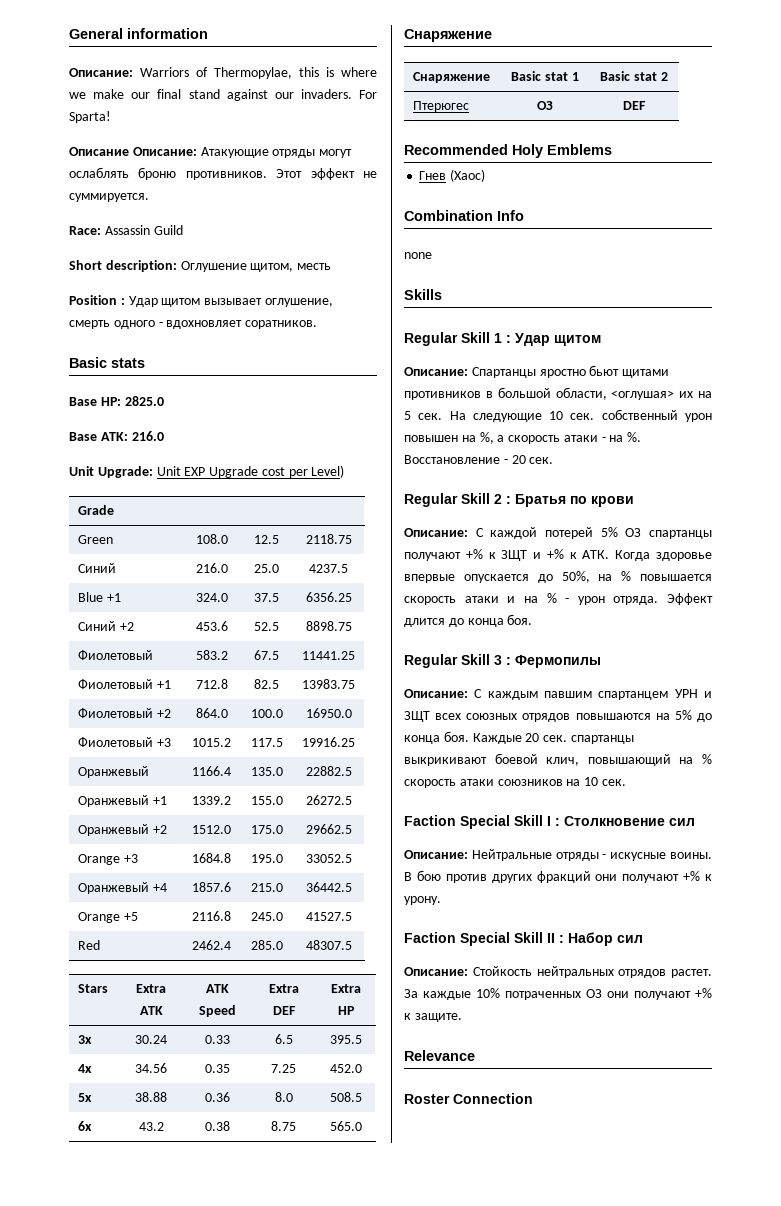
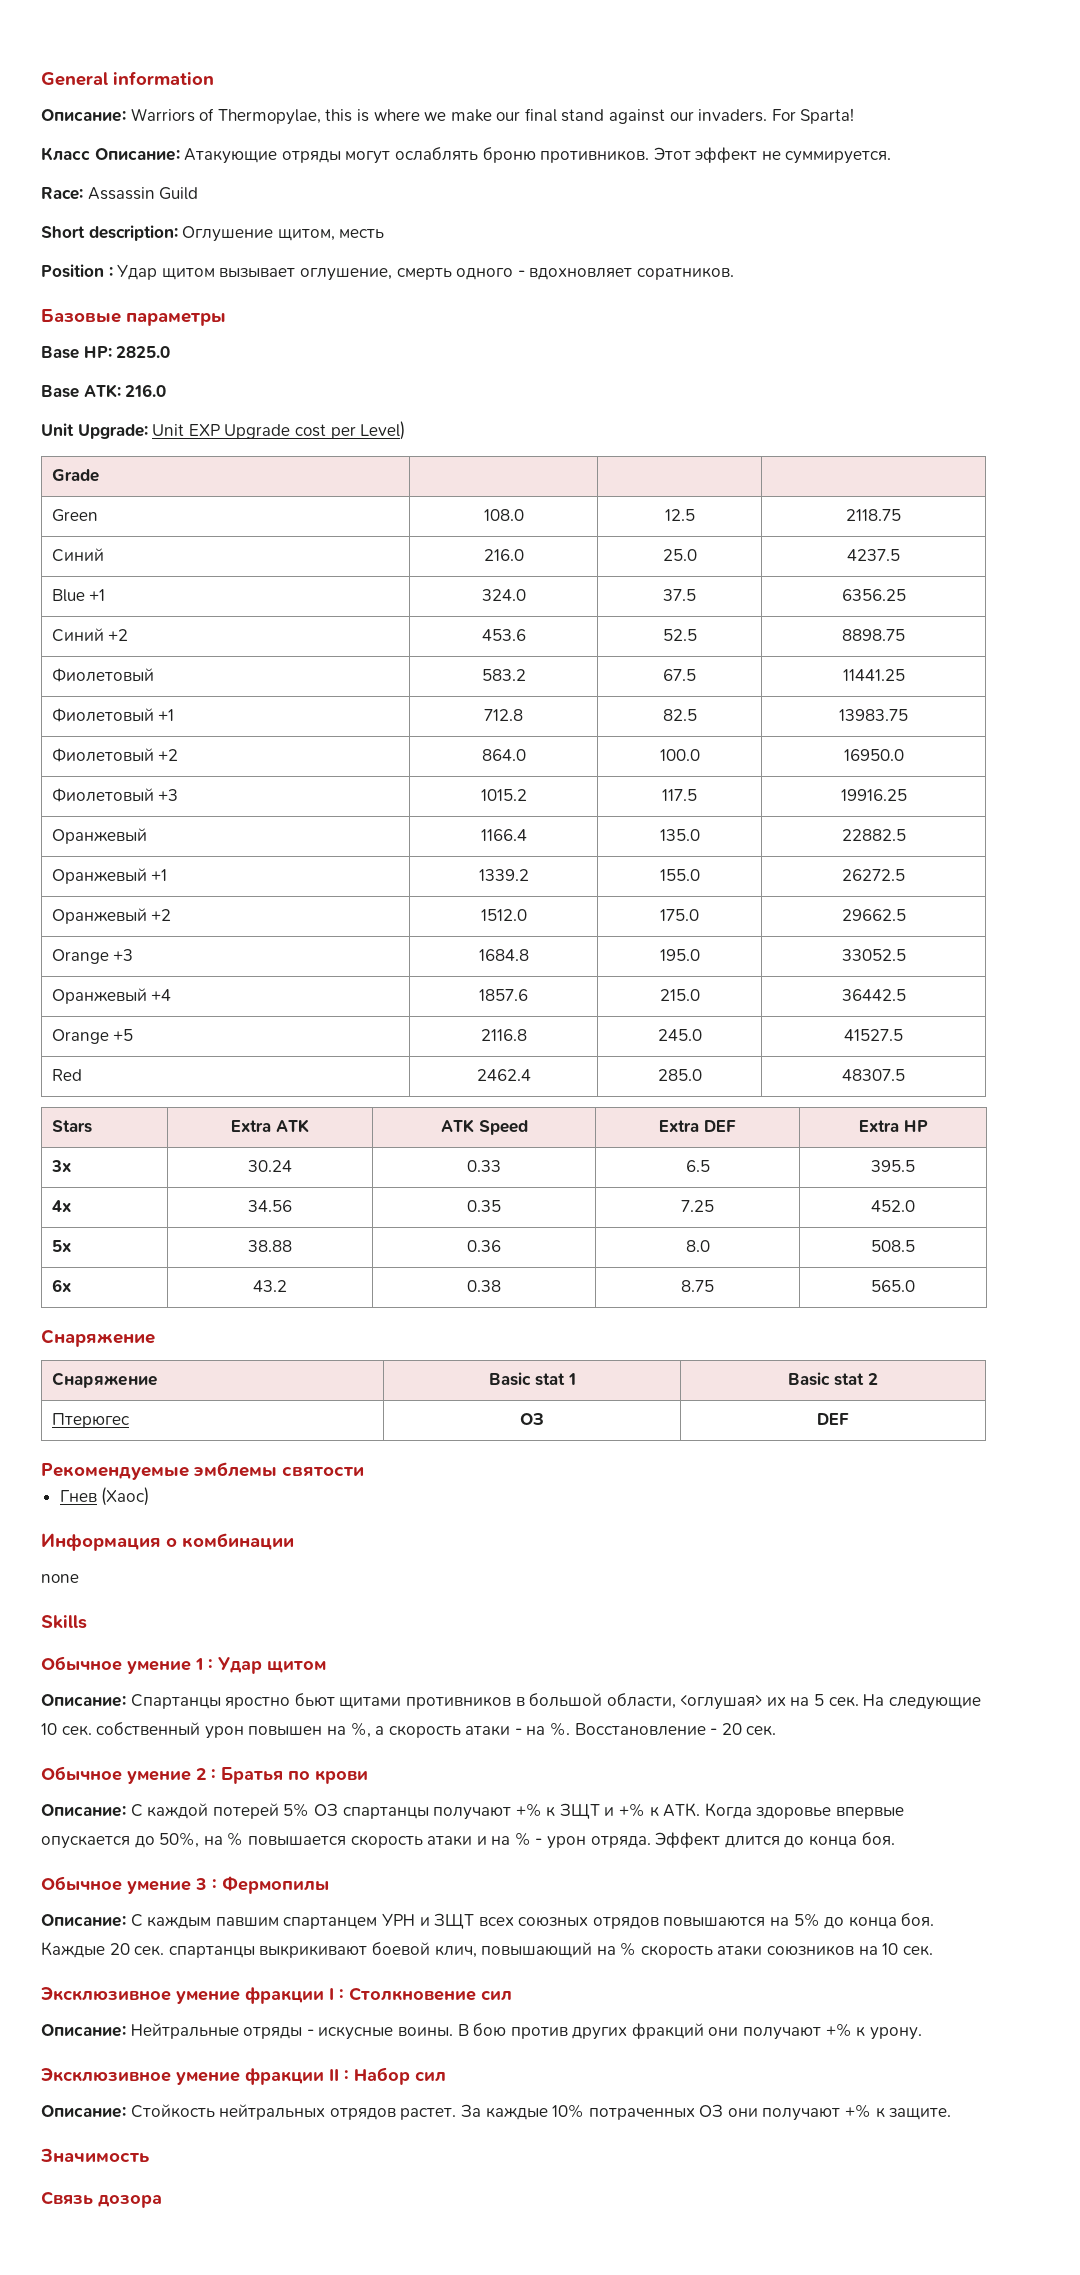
[69,147,129,156] Описание -> [41,147,90,161] Класс
[69,357,145,368] Basic stats -> [41,309,226,326] Базовые параметры
[404,144,612,158] Recommended Holy Emblems -> [41,1462,364,1480] Рекомендуемые эмблемы святости
[404,210,524,221] Combination Info -> [41,1533,294,1551] Информация о комбинации
[404,332,490,346] Regular Skill -> [41,1656,191,1674] Обычное умение
[404,493,490,507] Regular Skill -> [41,1766,191,1784] Обычное умение
[404,654,490,668] Regular Skill -> [41,1876,191,1894] Обычное умение
[404,815,543,829] Faction Special Skill -> [40,1987,324,2004] Эксклюзивное умение фракции
[404,932,543,946] Faction Special Skill -> [40,2068,324,2085] Эксклюзивное умение фракции
[404,1050,475,1061] [404,1093,533,1104] Relevance // Roster Connection -> [40,2148,149,2162] [41,2191,162,2208] Значимость // Связь дозора

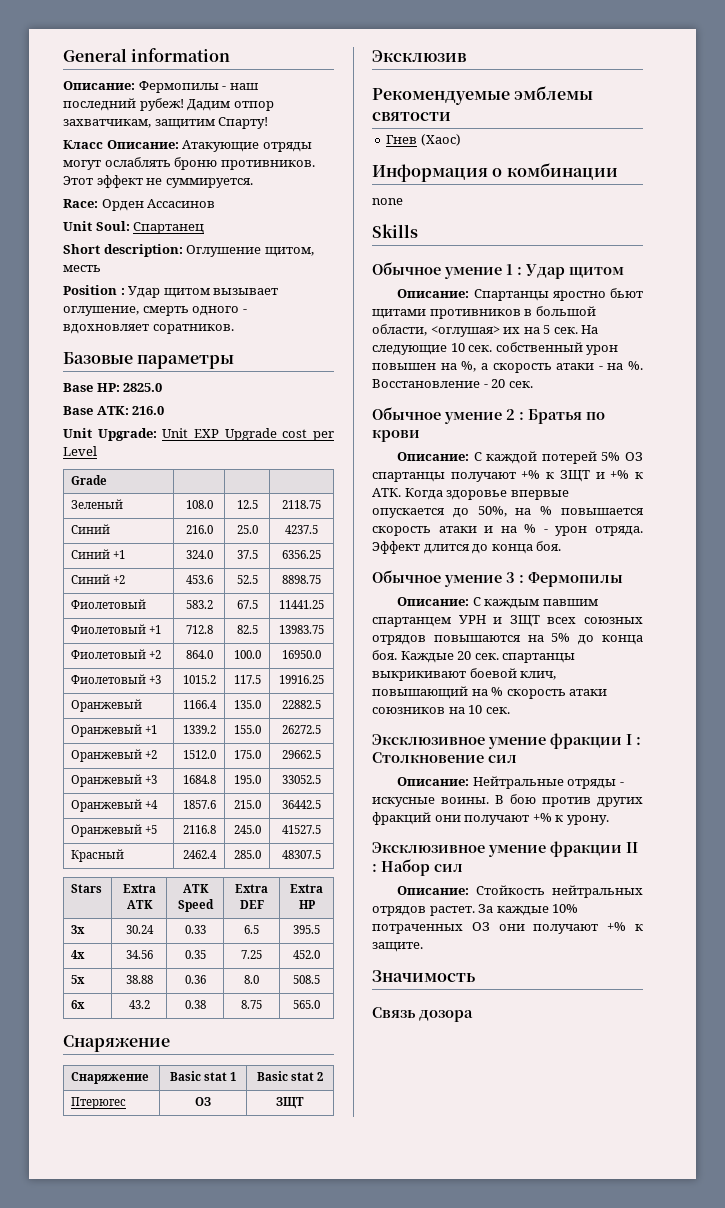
[130,108,855,125] Warriors of Thermopylae, this is where we make our final stand against our invaders. For Sparta! -> [138,81,258,93] [63,98,274,111] [63,117,269,129] Фермопилы - наш последний рубеж! Дадим отпор захватчикам, защитим Спарту!
[87,187,199,200] Assassin Guild -> [101,199,216,211] [63,221,205,234] Орден Ассасинов // Unit Soul: Спартанец
[360,421,406,440] Level) -> [63,446,97,456] Level
[51,509,98,522] Green -> [71,499,124,509] Зеленый
[51,589,85,602] Blue -> [71,549,111,559] Синий
[51,949,109,964] Orange -> [71,774,143,787] Оранжевый
[51,1029,109,1044] Orange -> [71,824,143,837] Оранжевый
[51,1069,82,1081] Red -> [71,849,125,862] Красный
[817,1413,850,1425] DEF -> [276,1097,304,1109] [372,50,466,62] ЗЩТ // Эксклюзив

